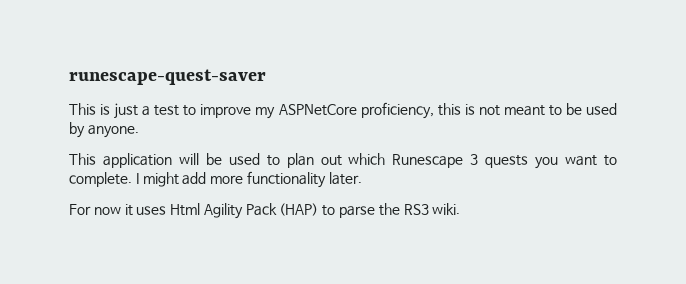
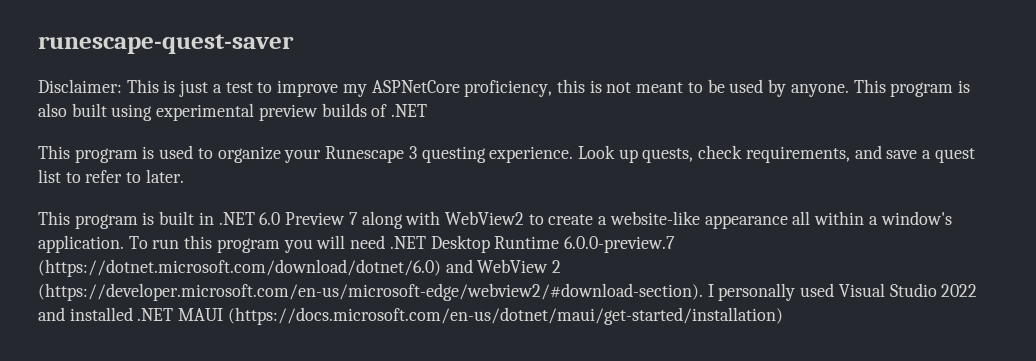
(266, 77) none -> [38,79,122,93] Disclaimer:
[69,153,618,169] [69,171,362,188] [69,203,461,219] // This application will be used to plan out which Runescape 3 quests you want to complete. I might add more functionality later. // For now it uses Html Agility Pack (HAP) to parse the RS3 wiki. -> [853,79,970,97] [38,103,428,121] [38,145,975,163] [38,169,184,183] [38,211,952,229] [38,235,675,253] [38,259,562,277] [38,283,978,301] [38,307,783,325] This program is also built using experimental preview builds of .NET // This program is used to organize your Runescape 3 questing experience. Look up quests, check requirements, and save a quest list to refer to later. // This program is built in .NET 6.0 Preview 7 along with WebView2 to create a website-like appearance all within a window's application. To run this program you will need .NET Desktop Runtime 6.0.0-preview.7 (https://dotnet.microsoft.com/download/dotnet/6.0) and WebView 2 (https://developer.microsoft.com/en-us/microsoft-edge/webview2/#download-section). I personally used Visual Studio 2022 and installed .NET MAUI (https://docs.microsoft.com/en-us/dotnet/maui/get-started/installation)

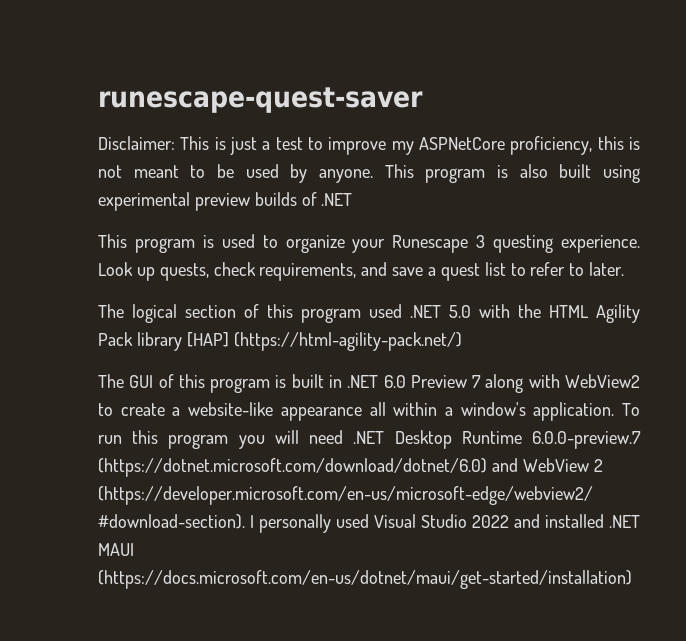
[38,211,70,225] This -> [98,304,640,323] [98,332,462,351] [98,374,205,388] The logical section of this program used .NET 5.0 with the HTML Agility Pack library [HAP] (https://html-agility-pack.net/) // The GUI of this

